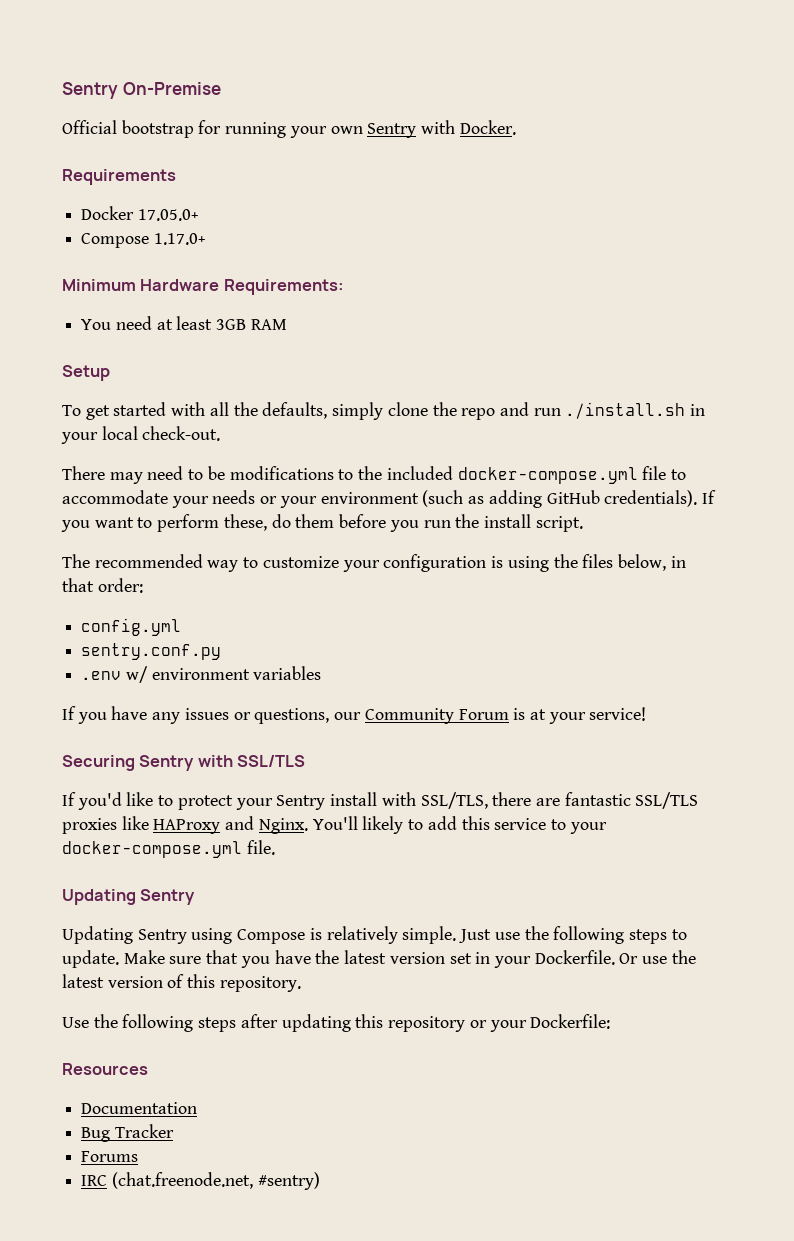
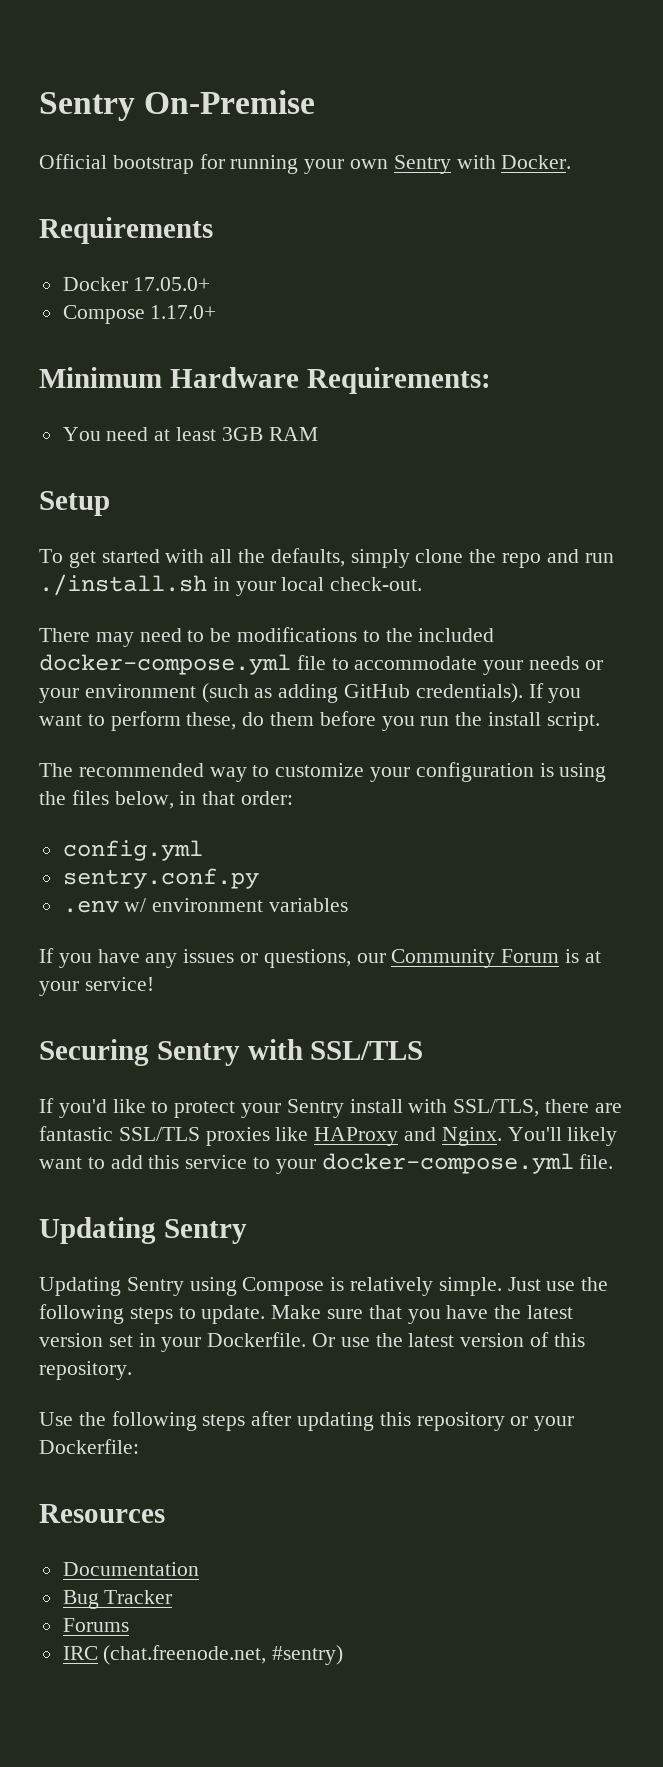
(404, 825) none -> [39,1157,82,1169] want

